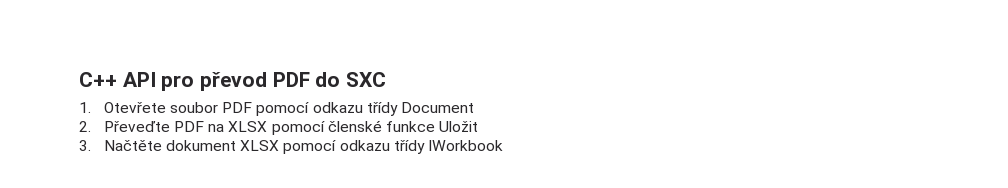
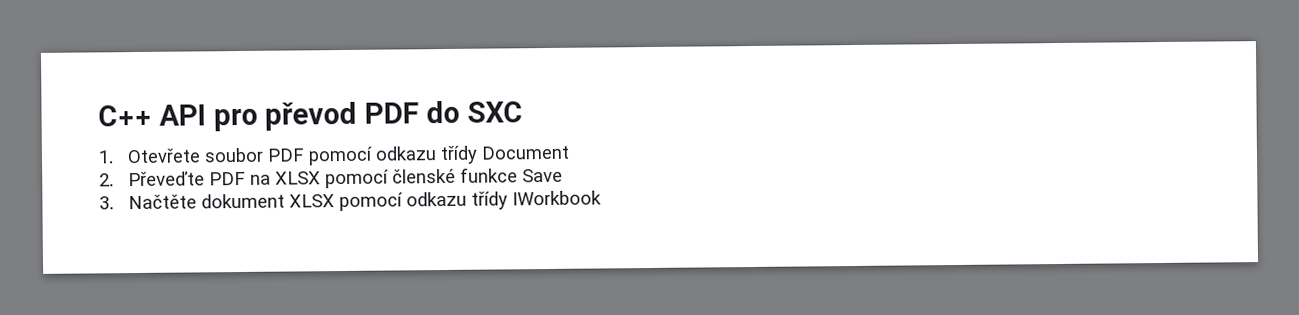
[439,121,479,132] Uložit -> [521,168,563,183] Save

